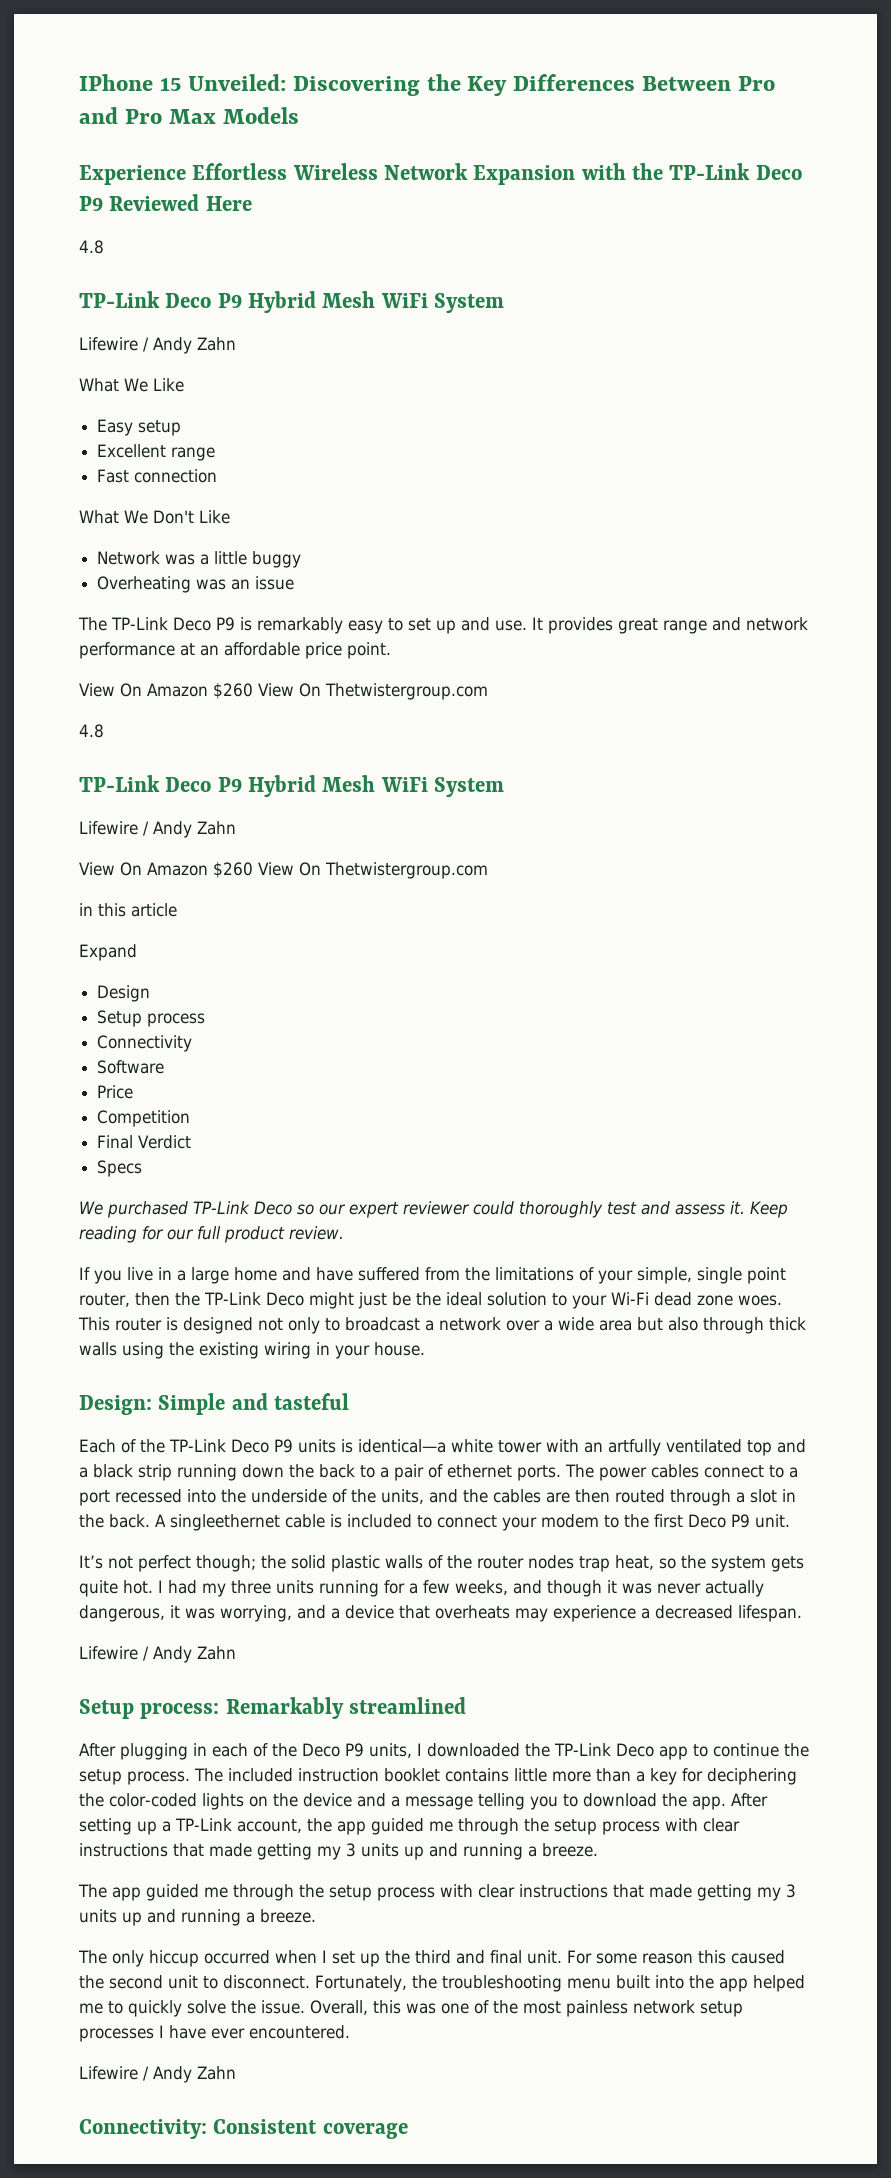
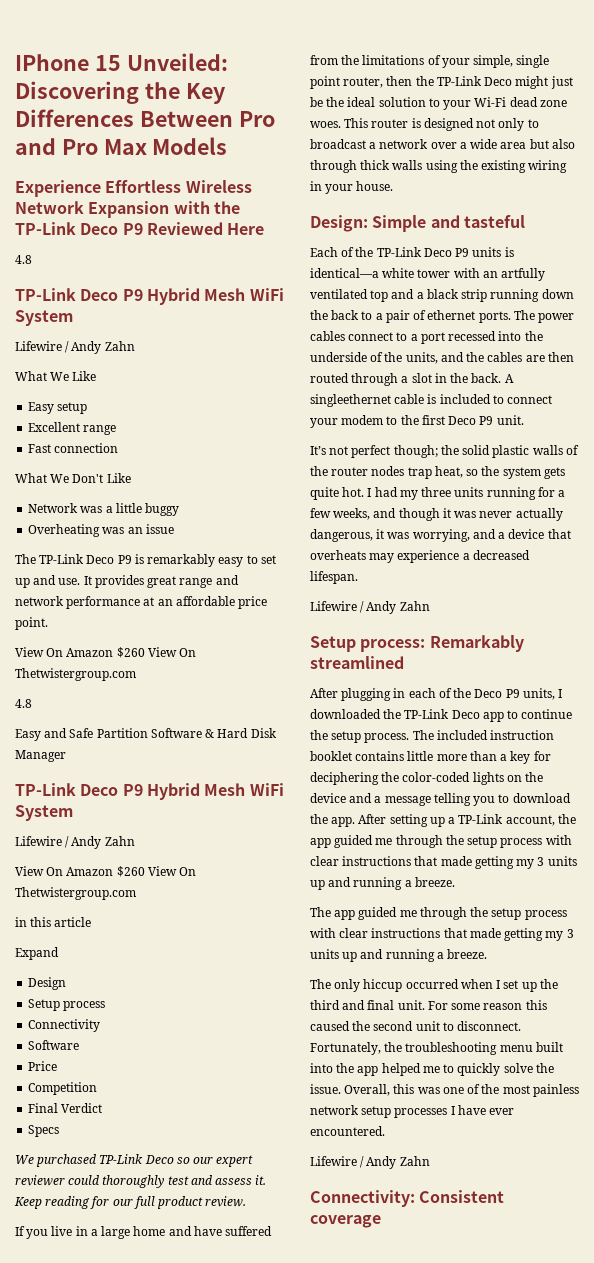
(104, 731) none -> [15,728,277,741] [15,750,66,762] // Easy and Safe Partition Software & Hard Disk Manager

